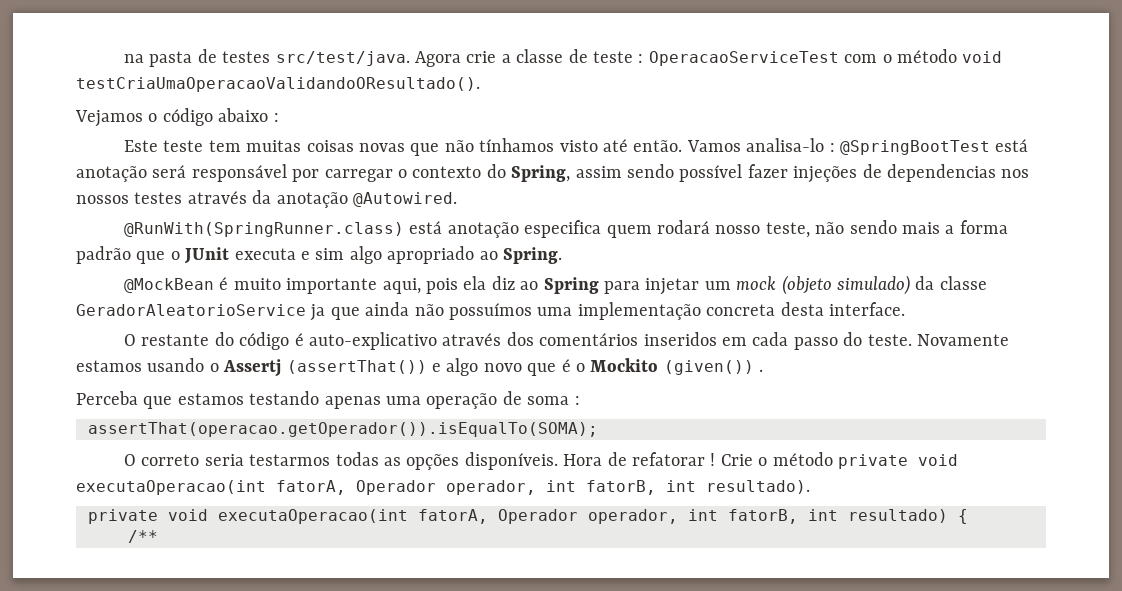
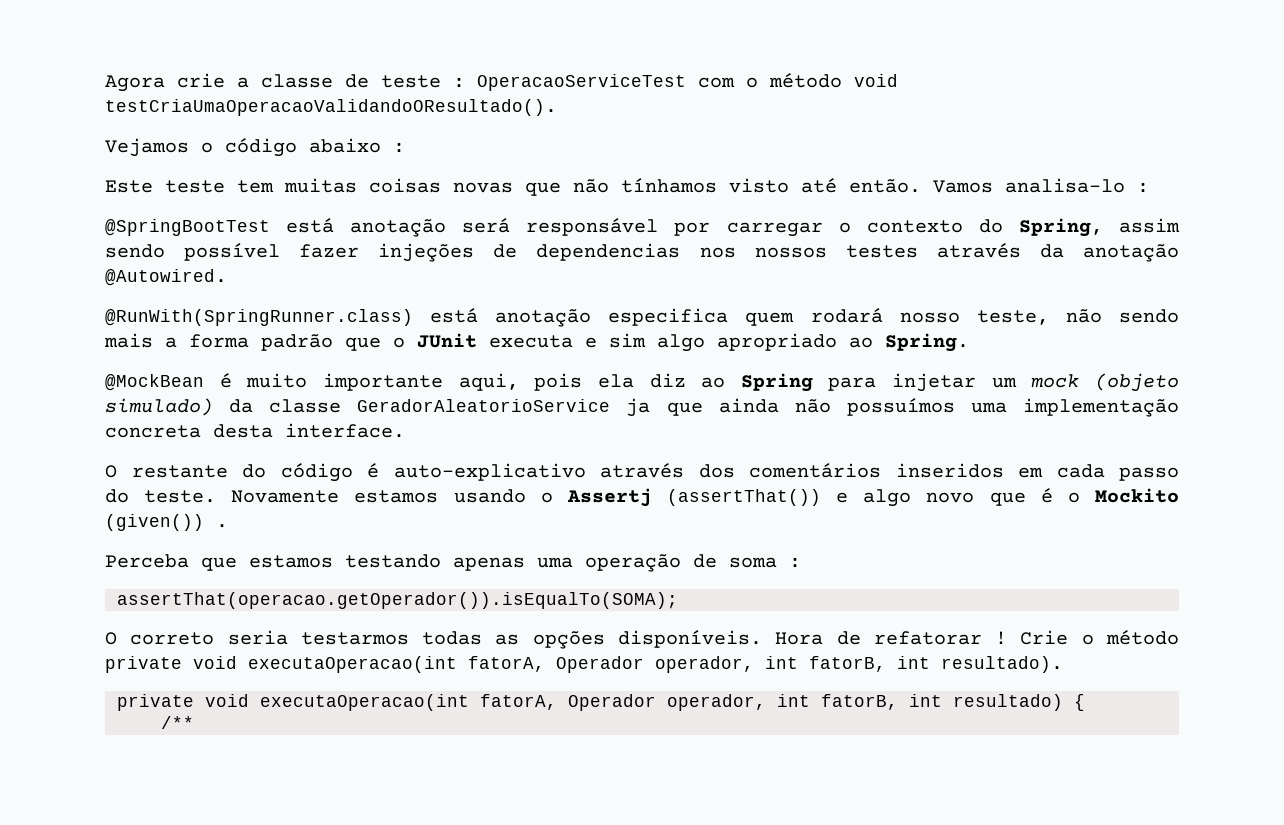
[123,49,410,67] na pasta de testes src/test/java. -> (105, 83) none
(835, 147) none -> (1149, 187) //

